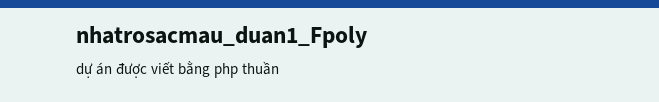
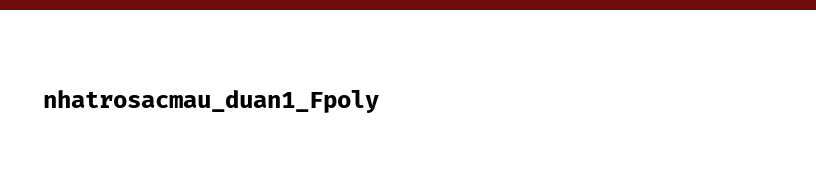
[76,61,280,78] // dự án được viết bằng php thuần -> (379, 101) none

